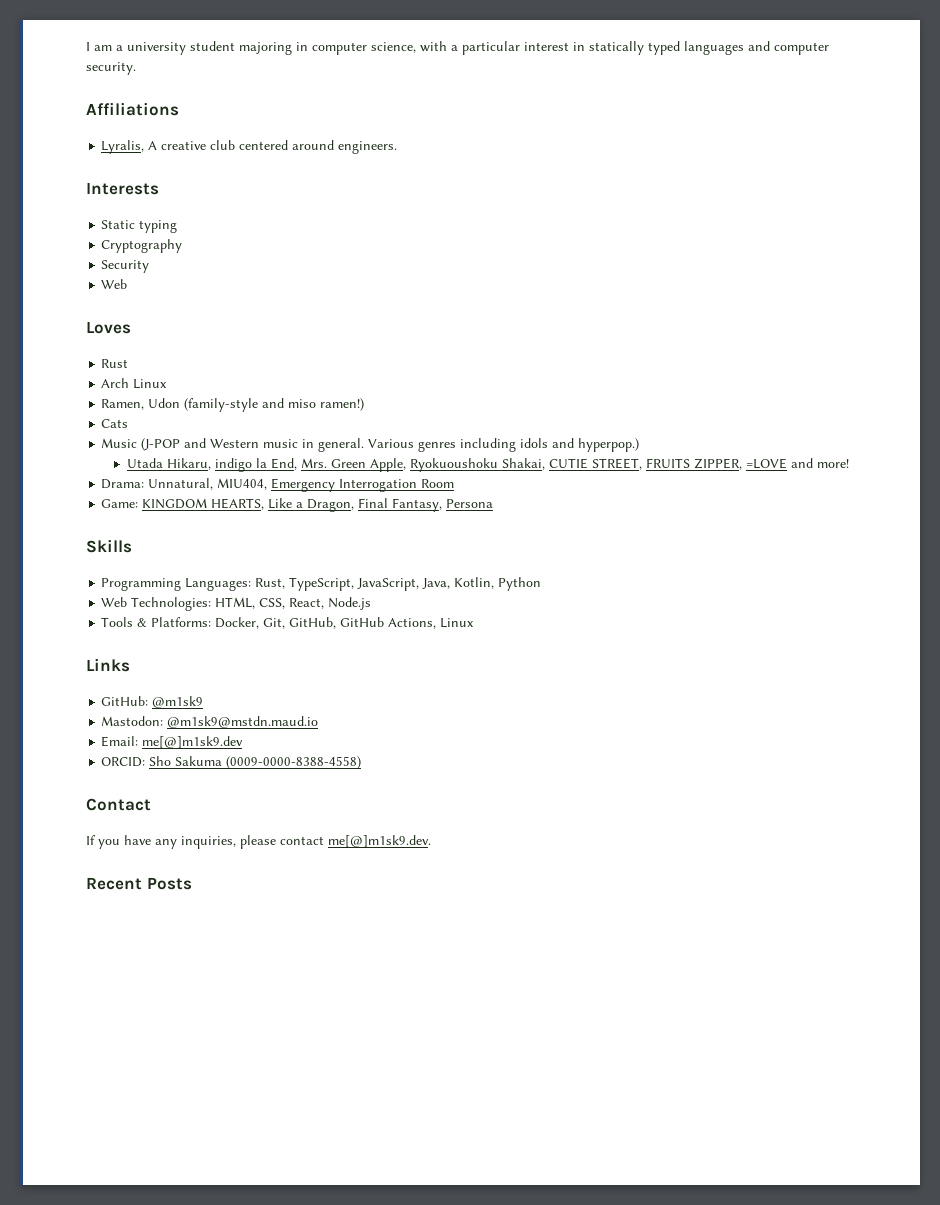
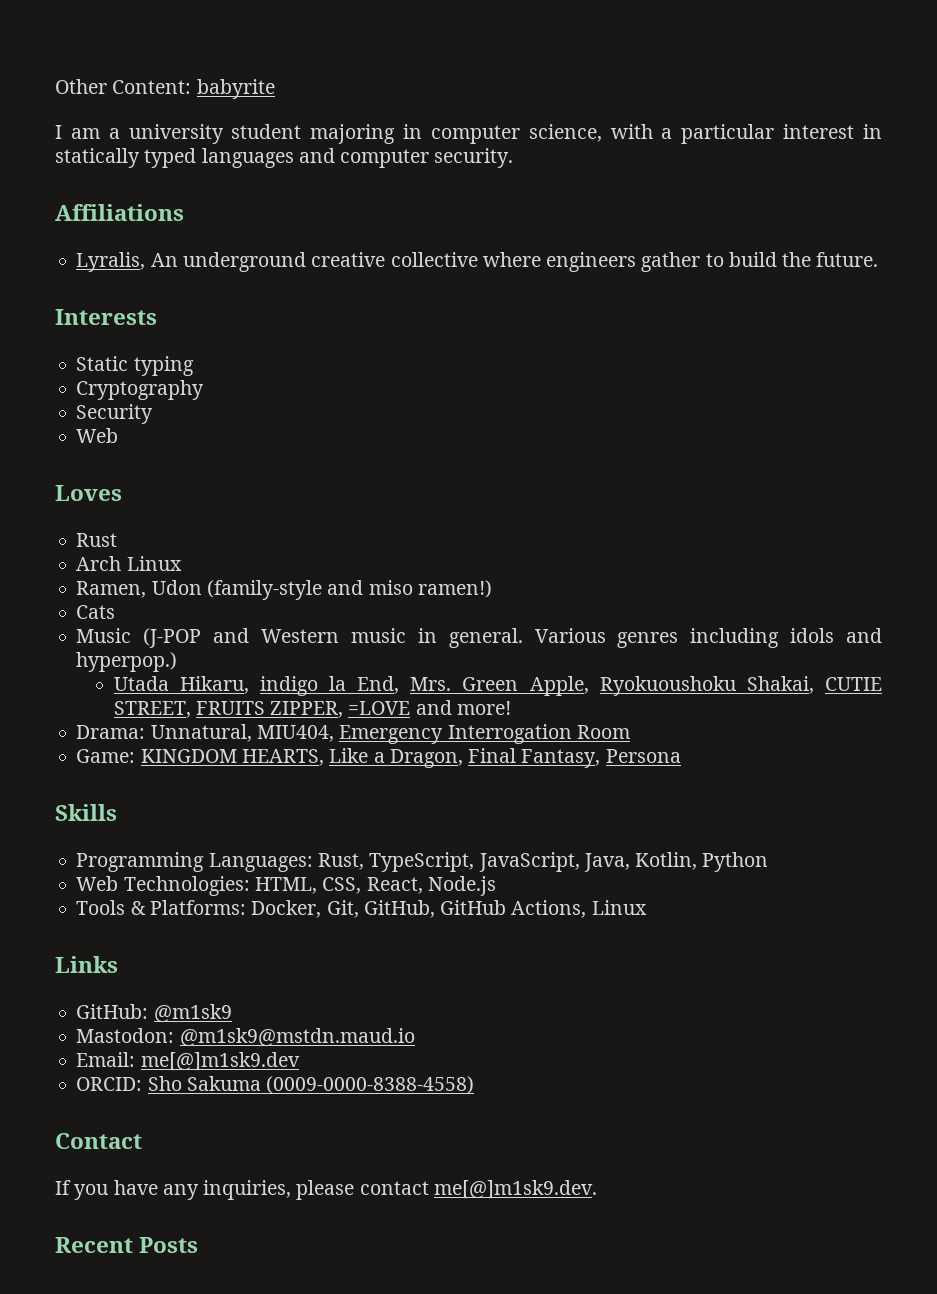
(86, 46) none -> [55,79,275,99] Other Content: babyrite //
[148,140,398,154] A creative club centered around engineers. -> [150,252,879,272] An underground creative collective where engineers gather to build the future.

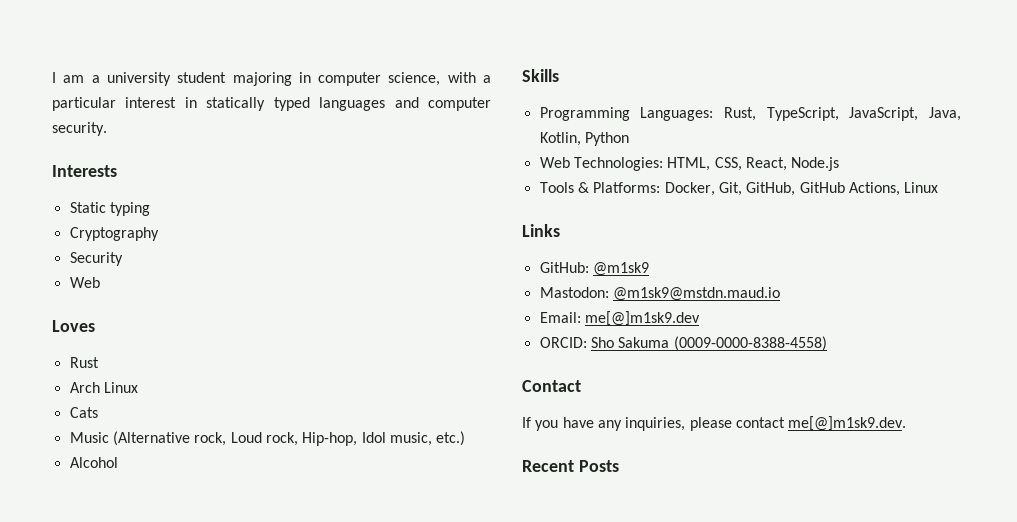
[55,79,275,99] Other Content: babyrite // -> (52, 77) none
[55,204,184,221] [76,252,879,272] // Affiliations // Lyralis, An underground creative collective where engineers gather to build the future. -> (107, 129) none
[76,580,492,600] [76,605,116,619] [76,628,882,648] [76,652,178,672] [113,676,883,696] [113,700,511,718] [76,724,630,744] [76,748,681,768] Ramen, Udon (family-style and miso ramen!) // Cats // Music (J-POP and Western music in general. Various genres including idols and hyperpop.) // Utada Hikaru, indigo la End, Mrs. Green Apple, Ryokuoushoku Shakai, CUTIE STREET, FRUITS ZIPPER, =LOVE and more! // Drama: Unnatural, MIU404, Emergency Interrogation Room // Game: KINGDOM HEARTS, Like a Dragon, Final Fantasy, Persona -> [69,407,98,418] [69,431,466,446] [69,457,118,468] Cats // Music (Alternative rock, Loud rock, Hip-hop, Idol music, etc.) // Alcohol

